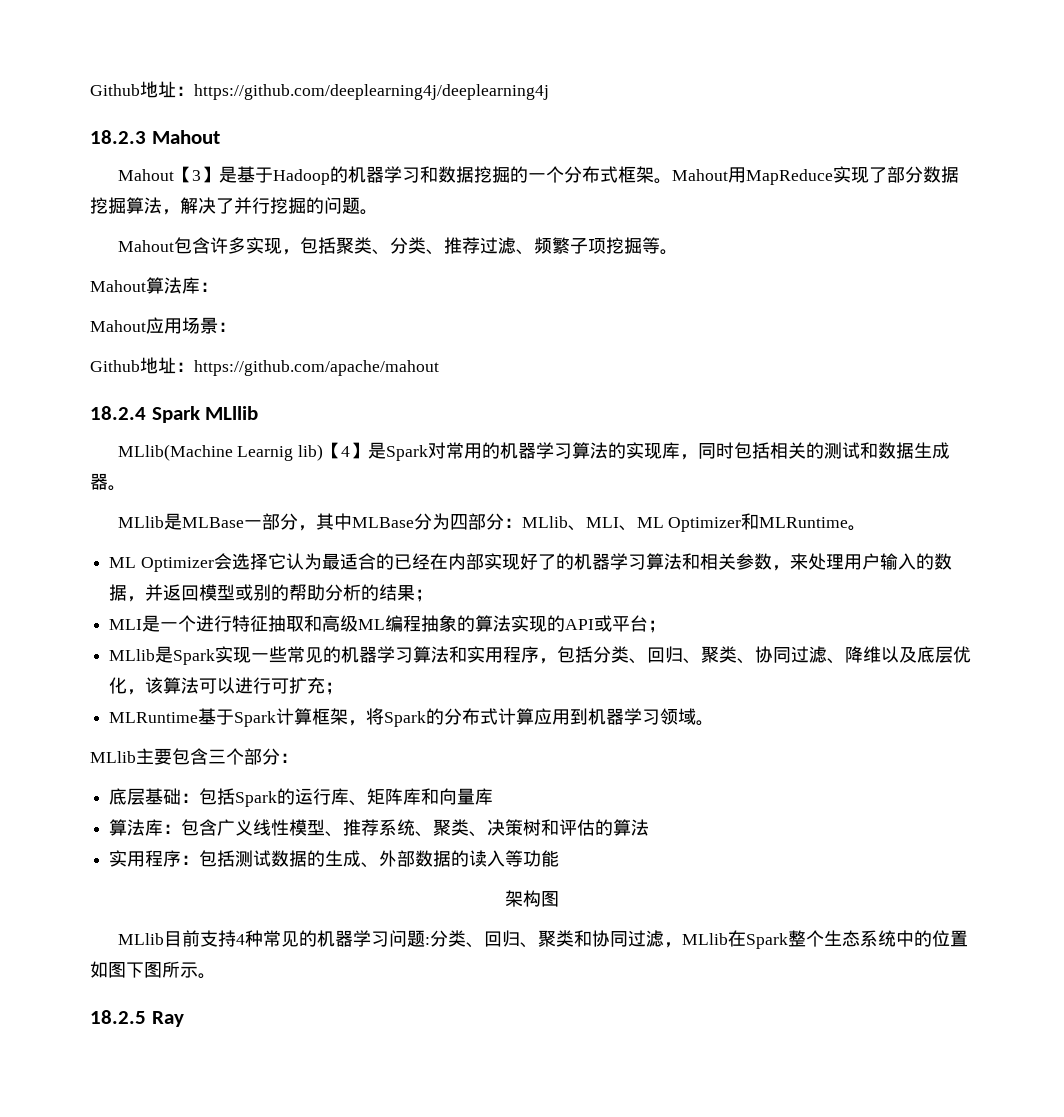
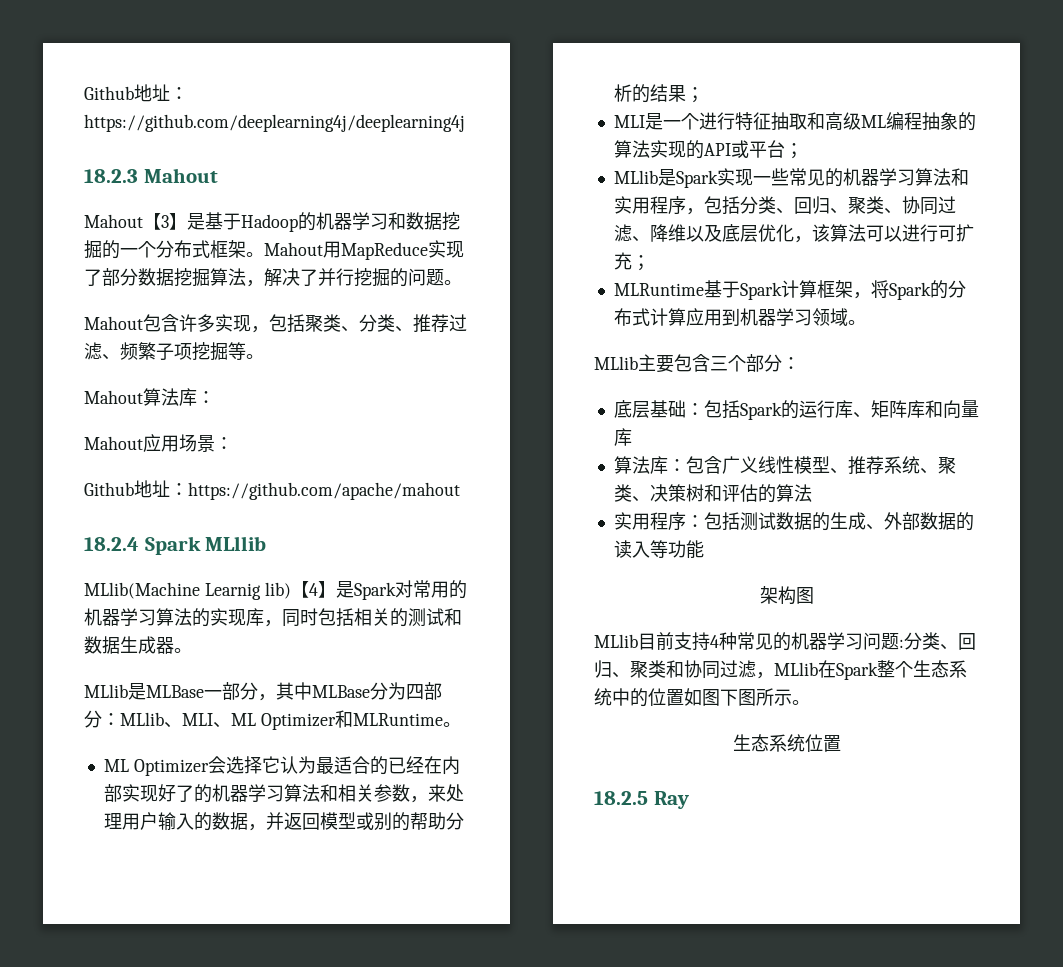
(216, 976) none -> [732,734,841,752] // 生态系统位置

